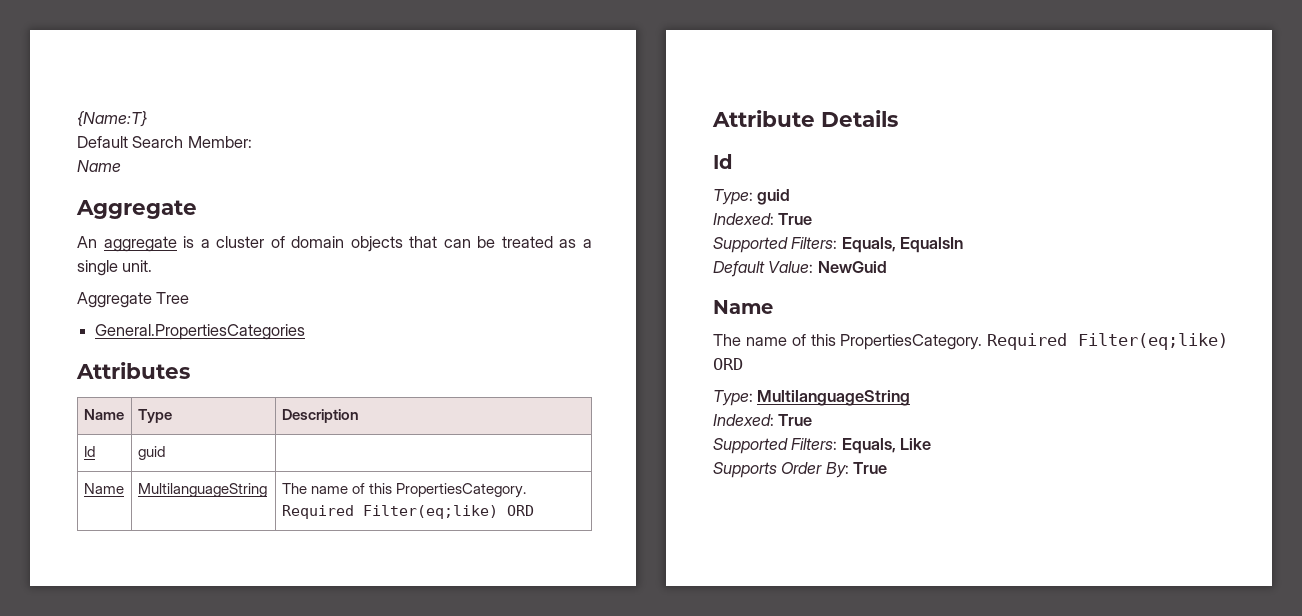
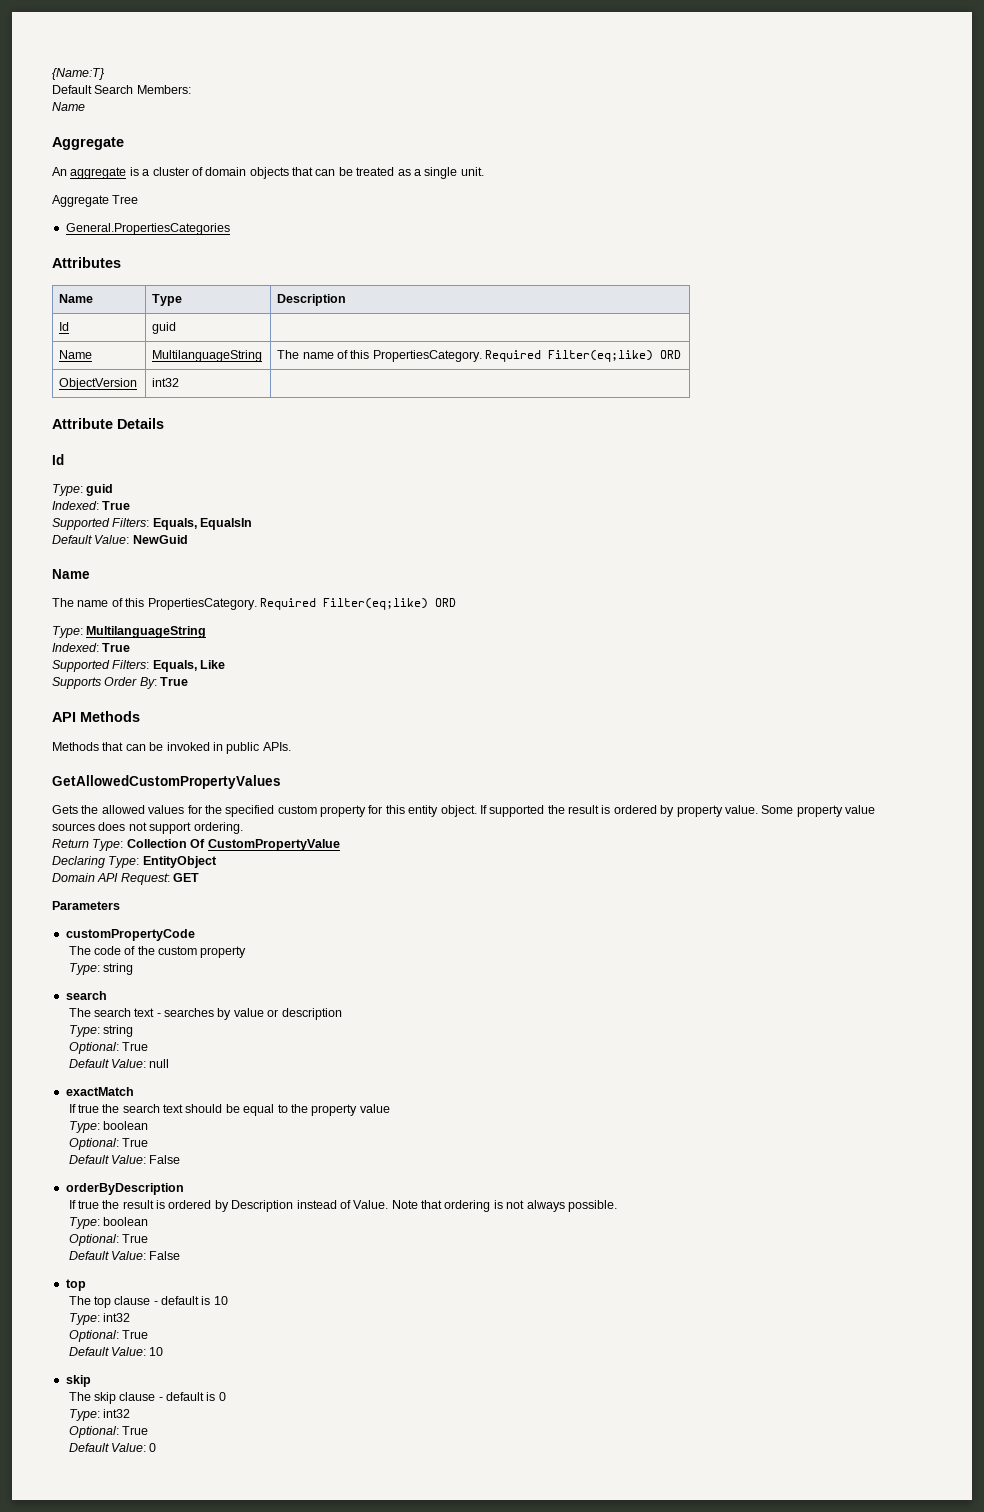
[187,136,252,148] Member: -> [136,85,191,94] Members:
(534, 510) none -> [59,378,138,390] [152,378,180,387] // ObjectVersion | int32 |
(888, 468) none -> [52,711,140,722] [52,742,291,754] [52,775,281,789] [52,805,875,817] [52,822,243,834] [52,839,340,851] [52,856,217,868] [52,873,200,885] [52,901,120,910] [65,929,195,941] [68,946,247,958] [68,963,133,975] [65,991,107,1000] [68,1008,342,1020] [68,1025,133,1037] [68,1042,148,1054] [68,1059,170,1068] [65,1087,134,1096] [68,1104,390,1116] [68,1121,148,1133] [68,1138,148,1150] [68,1155,181,1164] [65,1183,184,1195] [68,1200,617,1212] [68,1217,148,1229] [68,1234,148,1246] [68,1251,181,1260] [65,1279,86,1291] [68,1296,228,1308] [68,1313,130,1325] [68,1330,148,1342] [68,1347,164,1356] [65,1375,91,1387] [68,1392,226,1404] [68,1409,130,1421] [68,1426,148,1438] [68,1443,157,1452] // API Methods // Methods that can be invoked in public APIs. // GetAllowedCustomPropertyValues // Gets the allowed values for the specified custom property for this entity object. If supported the result is ordered by property value. Some property value sources does not support ordering. // Return Type: Collection Of CustomPropertyValue // Declaring Type: EntityObject // Domain API Request: GET // Parameters // customPropertyCode // The code of the custom property // Type: string // search // The search text - searches by value or description // Type: string // Optional: True // Default Value: null // exactMatch // If true the search text should be equal to the property value // Type: boolean // Optional: True // Default Value: False // orderByDescription // If true the result is ordered by Description instead of Value. Note that ordering is not always possible. // Type: boolean // Optional: True // Default Value: False // top // The top clause - default is 10 // Type: int32 // Optional: True // Default Value: 10 // skip // The skip clause - default is 0 // Type: int32 // Optional: True // Default Value: 0

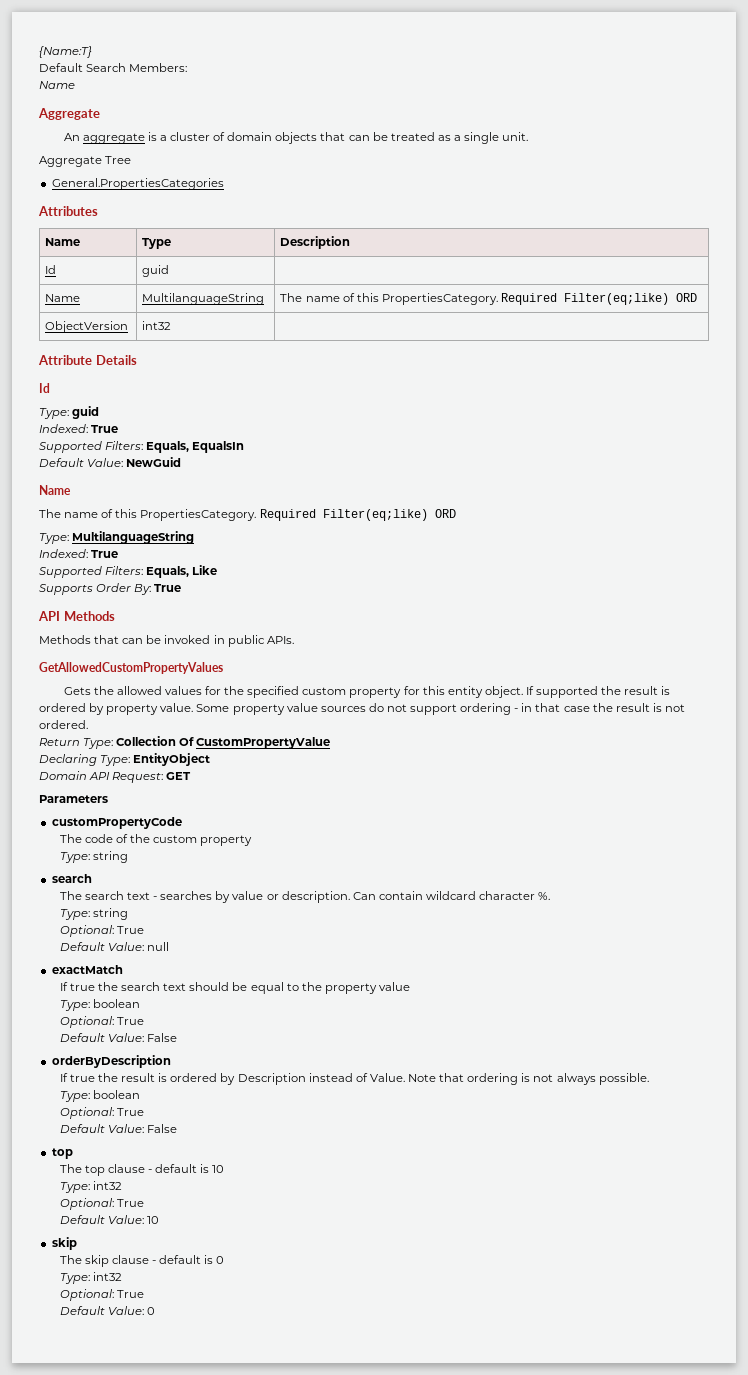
[98,822,126,831] does -> [368,703,384,712] do
[193,822,243,834] ordering. -> [460,703,685,715] [39,720,88,729] ordering - in that case the result is not ordered.
[281,1008,342,1020] description -> [281,891,551,903] description. Can contain wildcard character %.

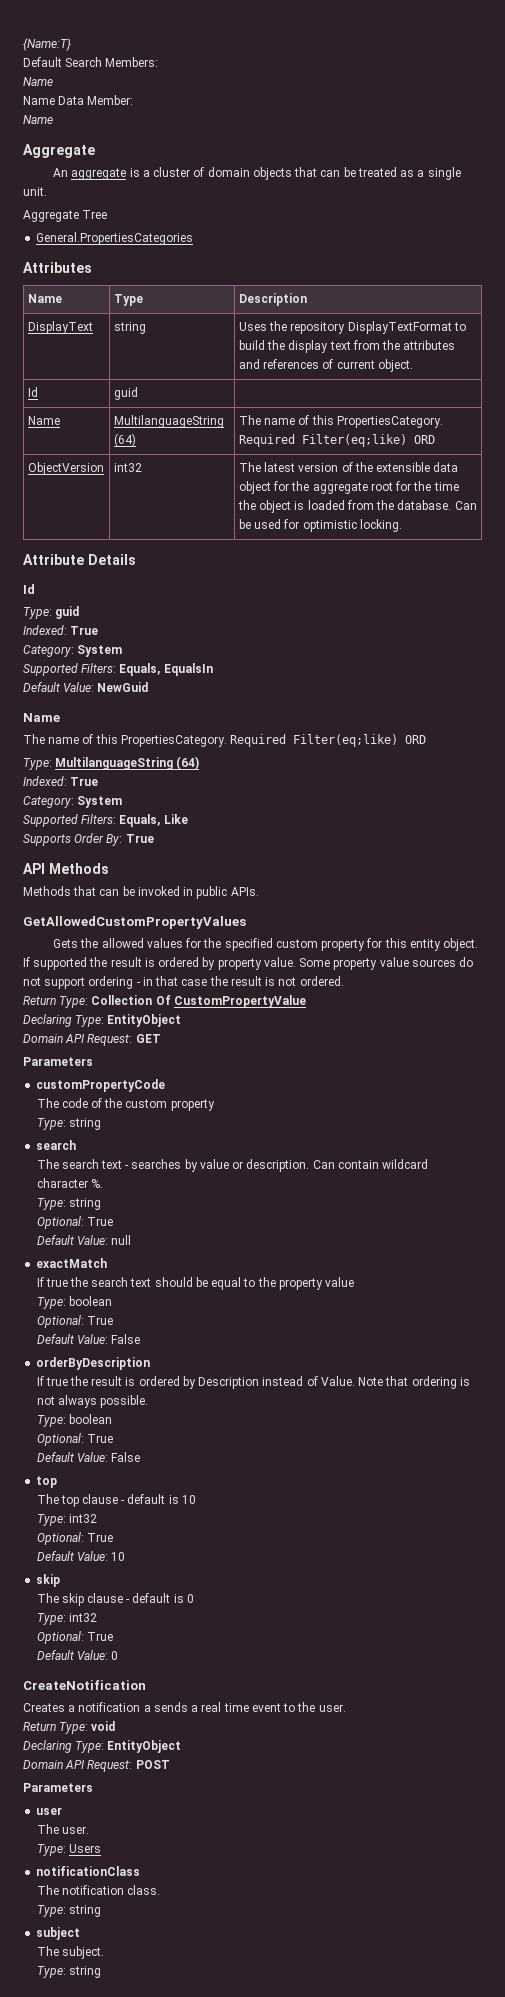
(75, 85) none -> [23,95,134,105] [23,115,53,124] // Name Data Member: // Name
(351, 242) none -> [27,321,93,334] [113,322,146,334] [238,321,466,334] [238,340,456,353] [238,359,413,372] // DisplayText | string | Uses the repository DisplayTextFormat to build the display text from the attributes and references of current object.
(265, 299) none -> [113,433,136,447] (64)
(172, 325) none -> [238,462,459,472] [238,481,459,494] [237,500,477,513] [238,519,402,532] The latest version of the extensible data object for the aggregate root for the time the object is loaded from the database. Can be used for optimistic locking.
(119, 429) none -> [23,645,123,657] // Category: System
[39,549,119,558] // Indexed: True -> [176,756,200,770] [23,776,99,786] [23,796,123,808] (64) // Indexed: True // Category: System
(156, 1311) none -> [23,1680,146,1690] [23,1702,346,1712] [23,1721,116,1734] [23,1740,182,1753] [23,1760,170,1772] [23,1783,93,1792] [36,1807,63,1815] [36,1824,89,1834] [36,1844,101,1856] [36,1866,141,1876] [36,1885,160,1895] [36,1905,101,1917] [36,1927,81,1940] [36,1946,104,1959] [36,1966,101,1978] // CreateNotification // Creates a notification a sends a real time event to the user. // Return Type: void // Declaring Type: EntityObject // Domain API Request: POST // Parameters // user // The user. // Type: Users // notificationClass // The notification class. // Type: string // subject // The subject. // Type: string

